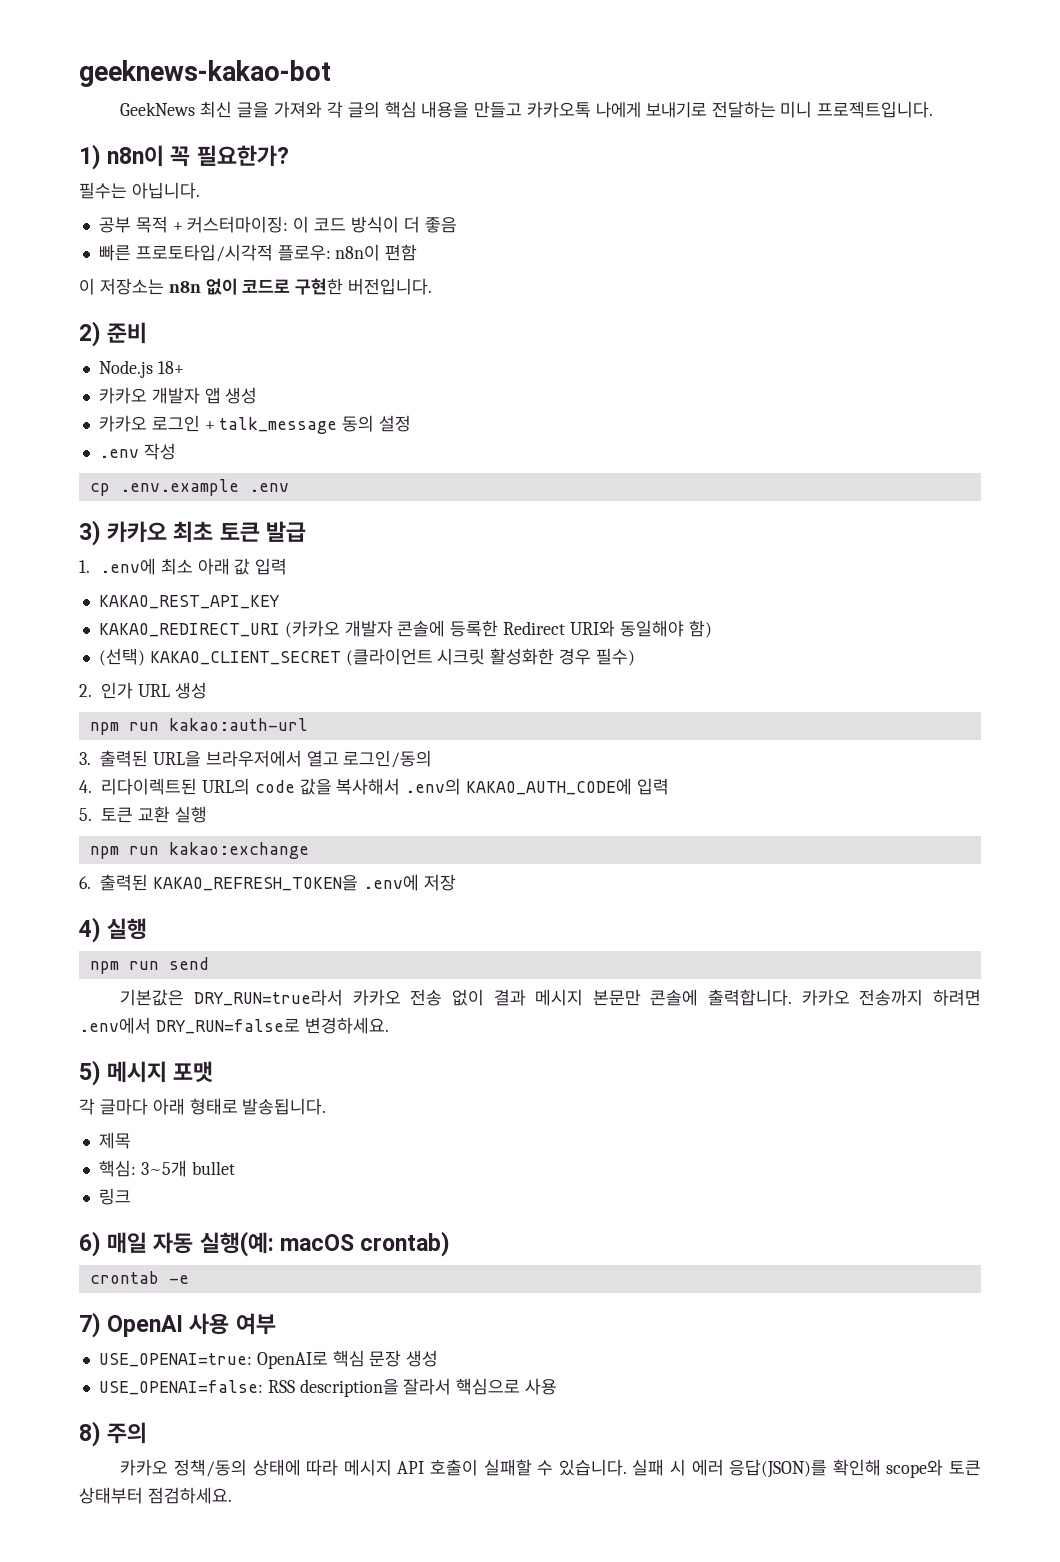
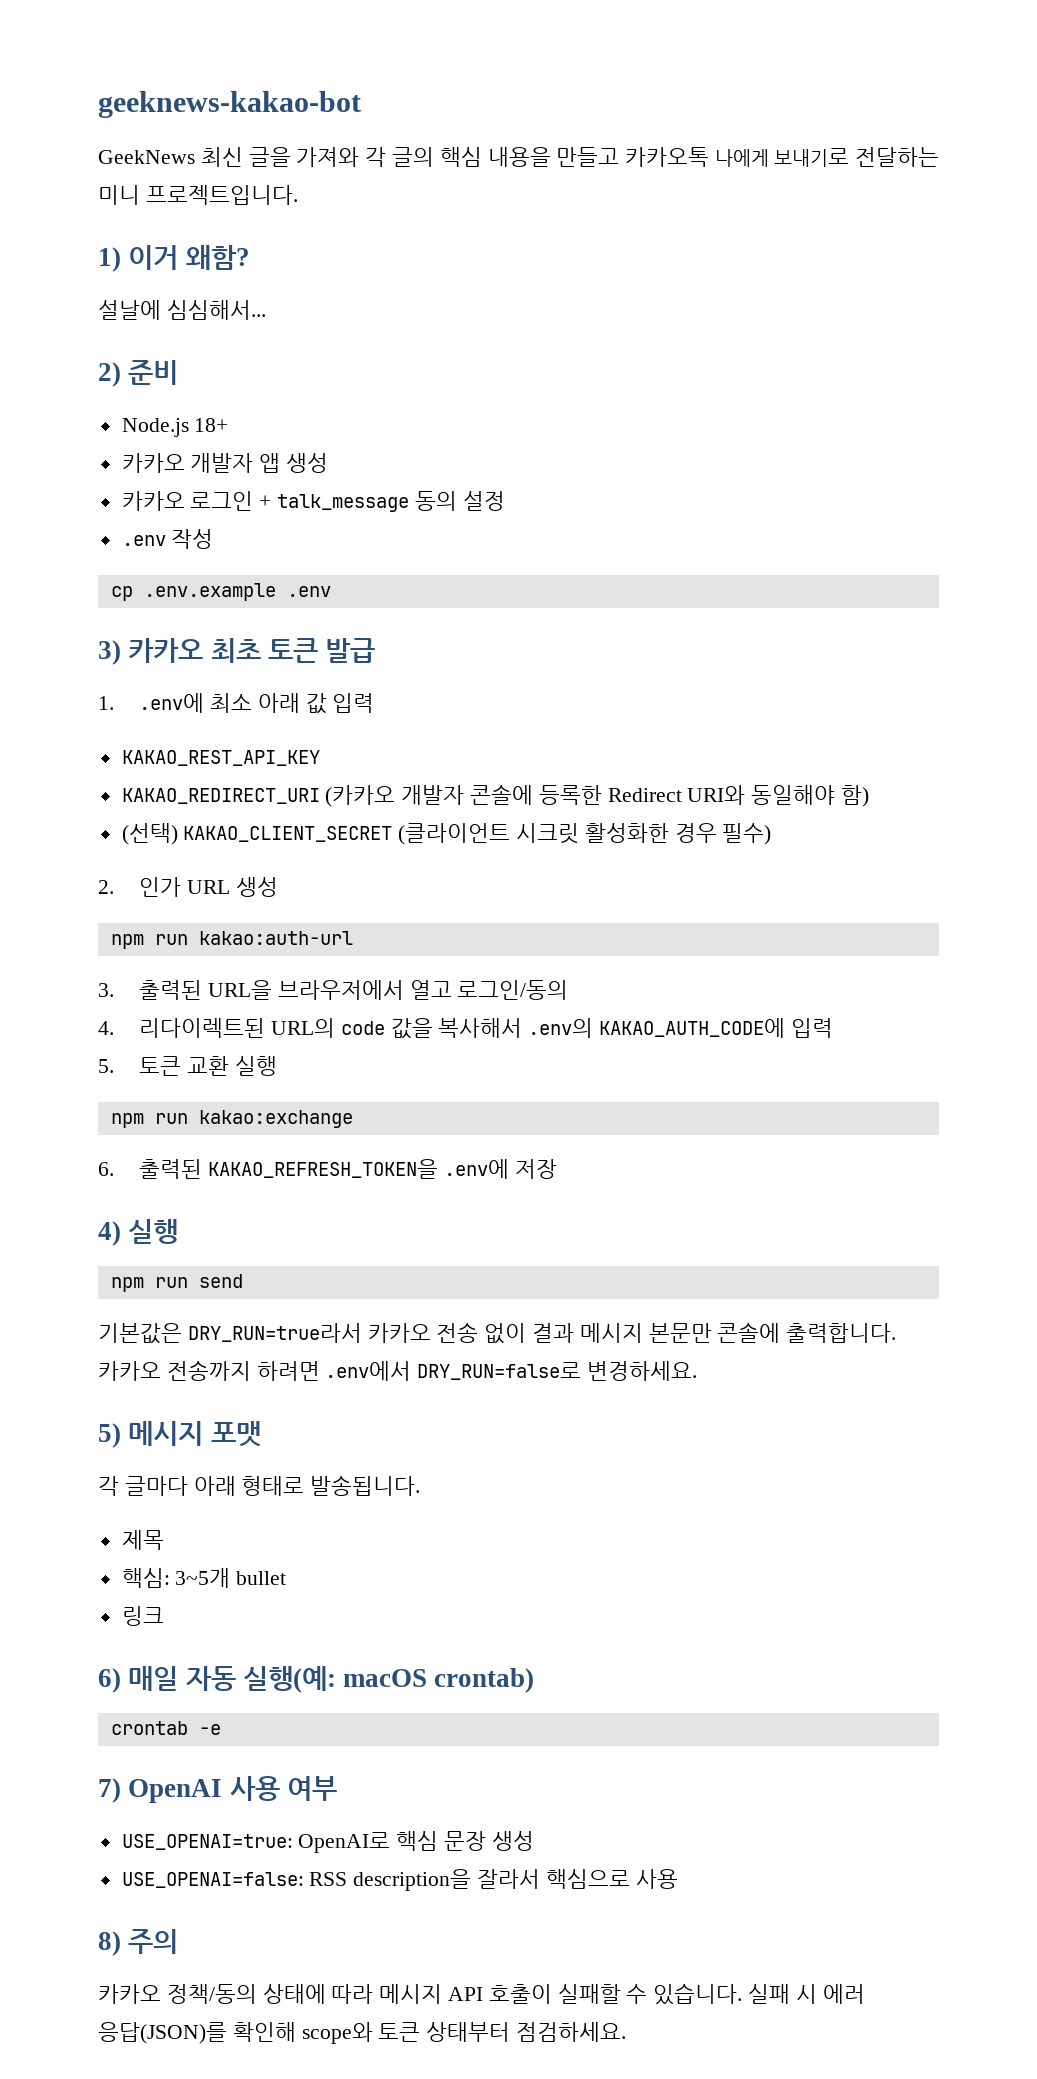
[107,145,289,167] [79,182,200,199] [98,216,457,233] [98,244,418,262] [79,278,433,295] n8n이 꼭 필요한가? // 필수는 아닙니다. // 공부 목적 + 커스터마이징: 이 코드 방식이 더 좋음 // 빠른 프로토타입/시각적 플로우: n8n이 편함 // 이 저장소는 n8n 없이 코드로 구현한 버전입니다. -> [128,245,250,270] [98,300,266,320] 이거 왜함? // 설날에 심심해서...

